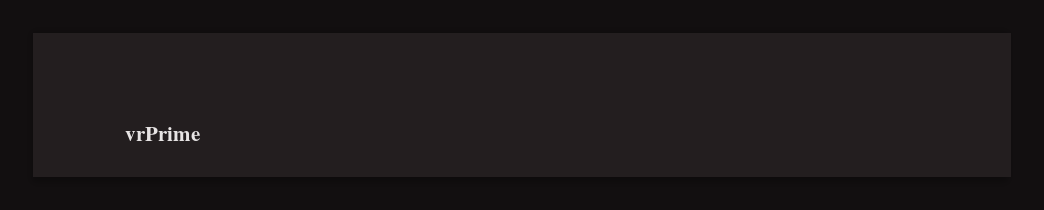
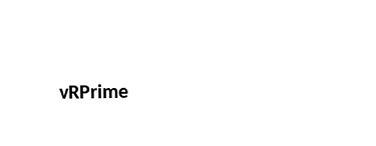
[125,127,200,141] vrPrime -> [59,83,129,99] vRPrime

